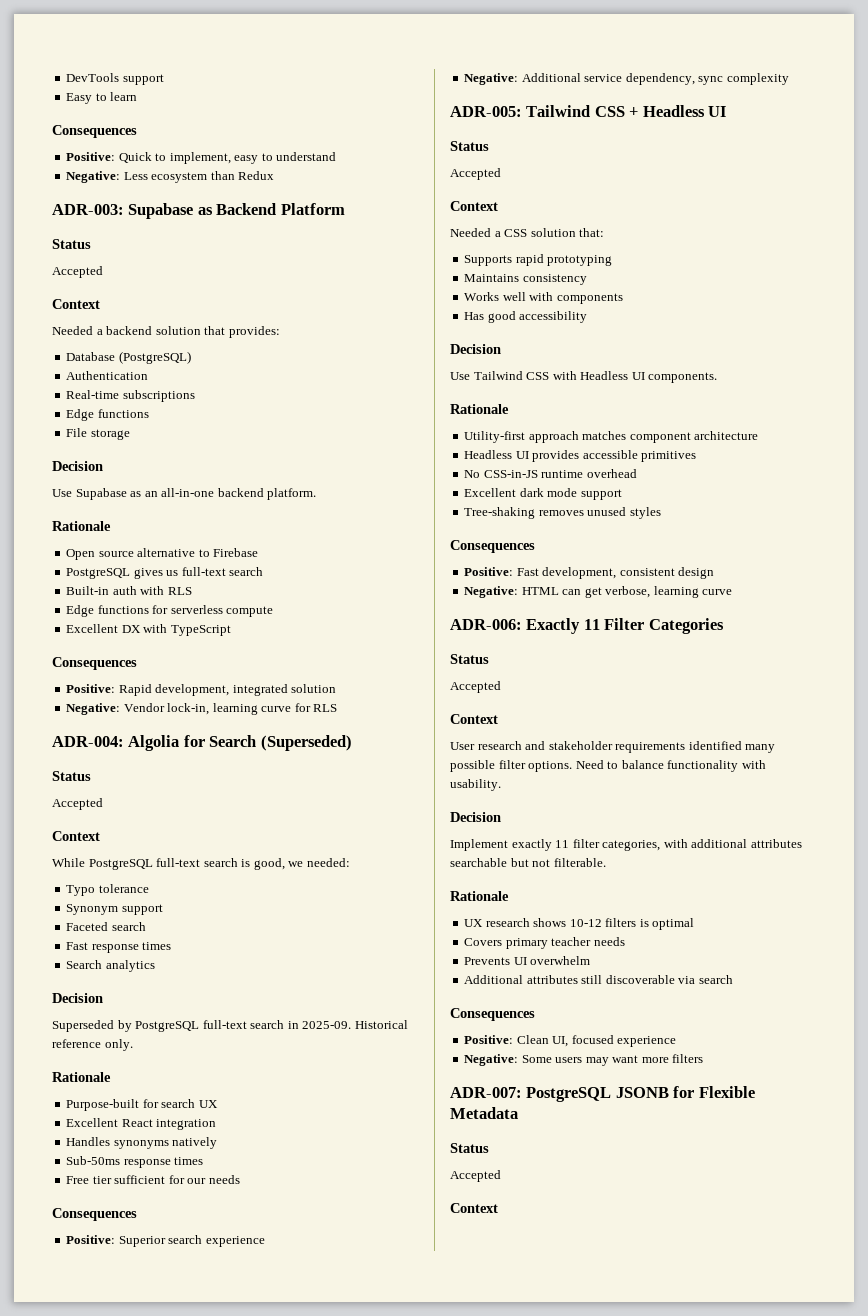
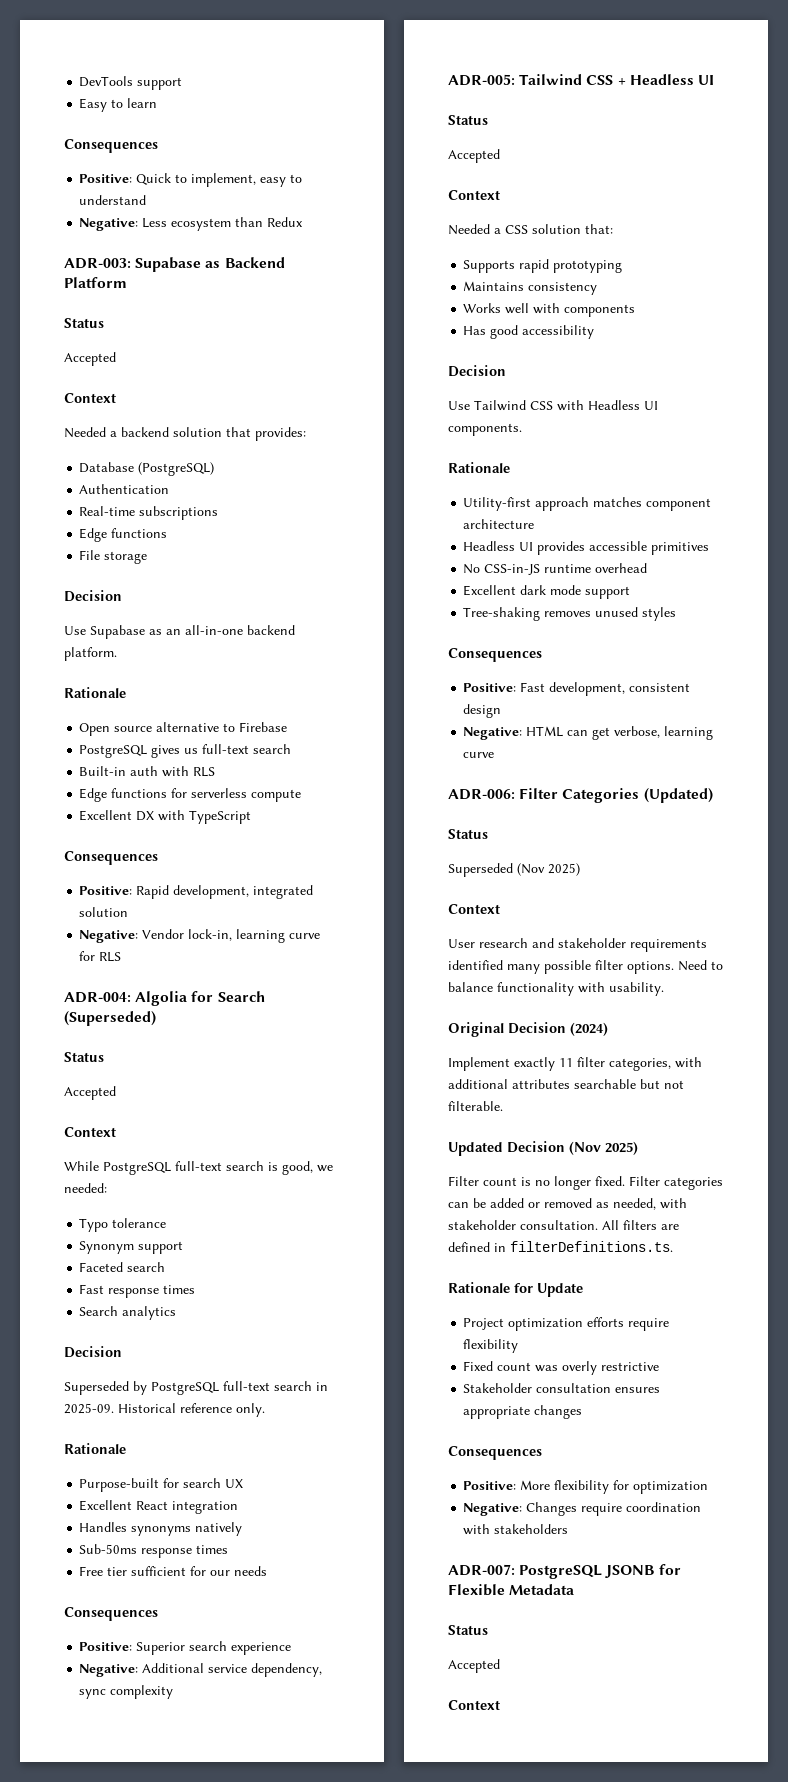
[526,618,600,634] Exactly 11 -> (515, 794) none
[450,654,489,664] [450,681,501,693] // Status // Accepted -> [643,788,713,803] [448,829,488,839] [448,863,580,877] (Updated) // Status // Superseded (Nov 2025)
[450,812,501,822] Decision -> [448,1022,608,1037] Original Decision (2024)
[450,891,509,901] [464,918,695,930] [464,937,625,949] [464,956,591,965] [464,975,733,984] [450,1008,535,1021] [464,1035,677,1047] [464,1054,704,1066] Rationale // UX research shows 10-12 filters is optimal // Covers primary teacher needs // Prevents UI overwhelm // Additional attributes still discoverable via search // Consequences // Positive: Clean UI, focused experience // Negative: Some users may want more filters -> [448,1141,638,1156] [448,1176,723,1190] [448,1198,687,1210] [448,1220,679,1230] [448,1241,673,1252] [448,1282,583,1297] [463,1317,670,1331] [463,1339,519,1353] [463,1361,660,1375] [463,1383,661,1393] [463,1405,583,1419] [448,1446,542,1460] [463,1480,709,1494] [463,1502,702,1516] [463,1524,569,1535] Updated Decision (Nov 2025) // Filter count is no longer fixed. Filter categories can be added or removed as needed, with stakeholder consultation. All filters are defined in filterDefinitions.ts. // Rationale for Update // Project optimization efforts require flexibility // Fixed count was overly restrictive // Stakeholder consultation ensures appropriate changes // Consequences // Positive: More flexibility for optimization // Negative: Changes require coordination with stakeholders

